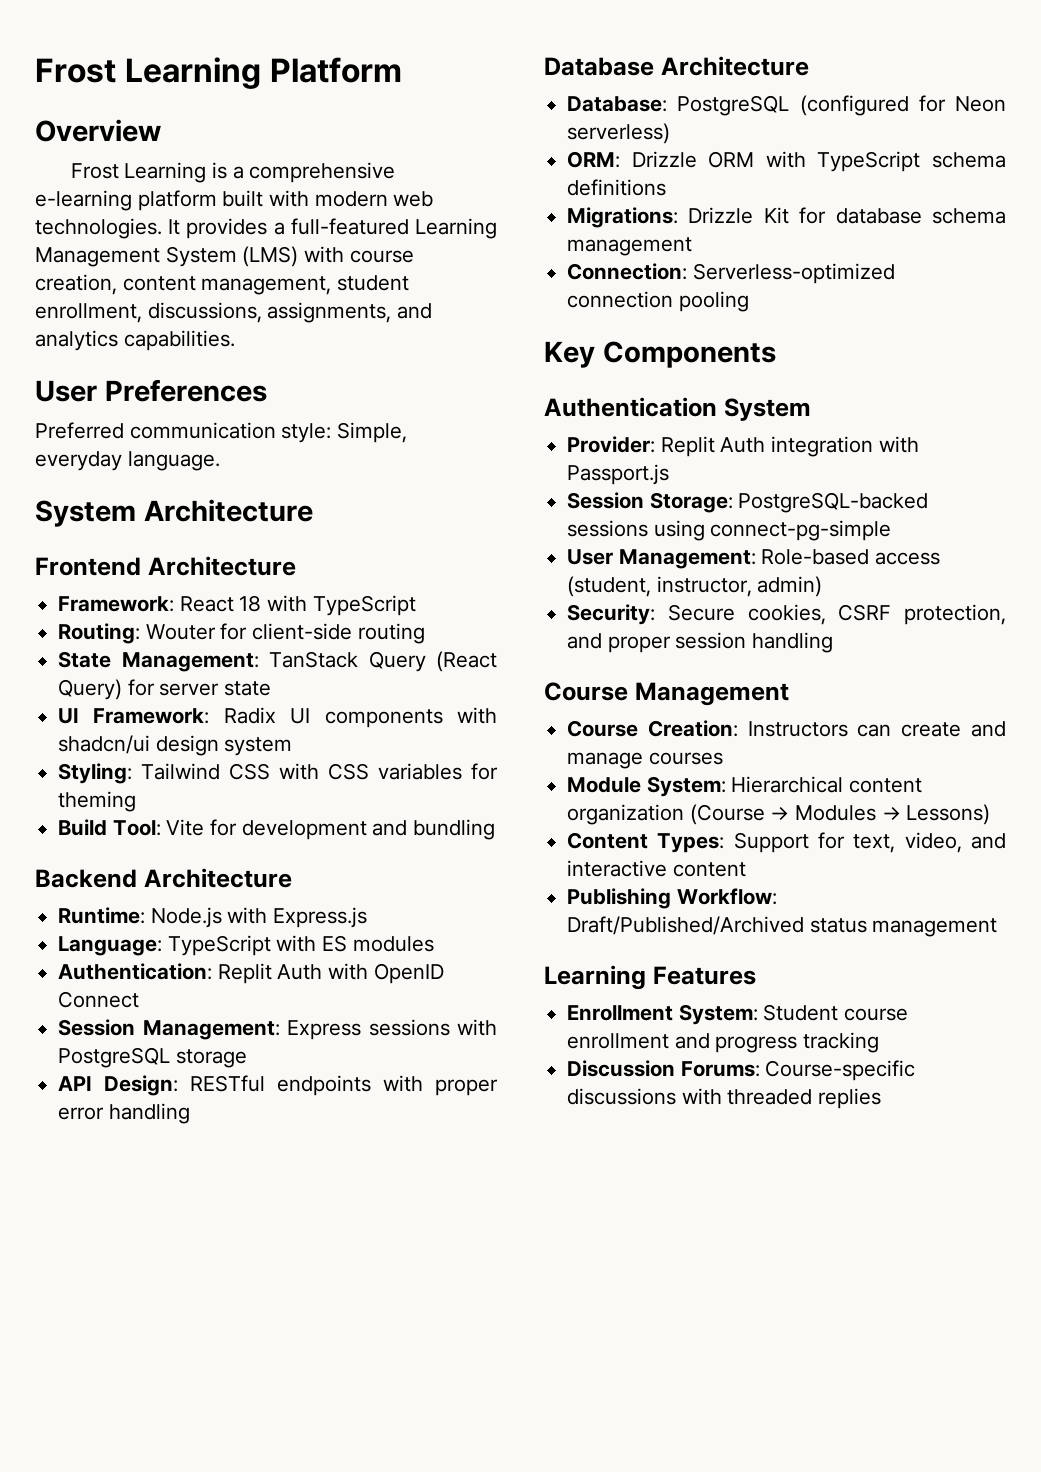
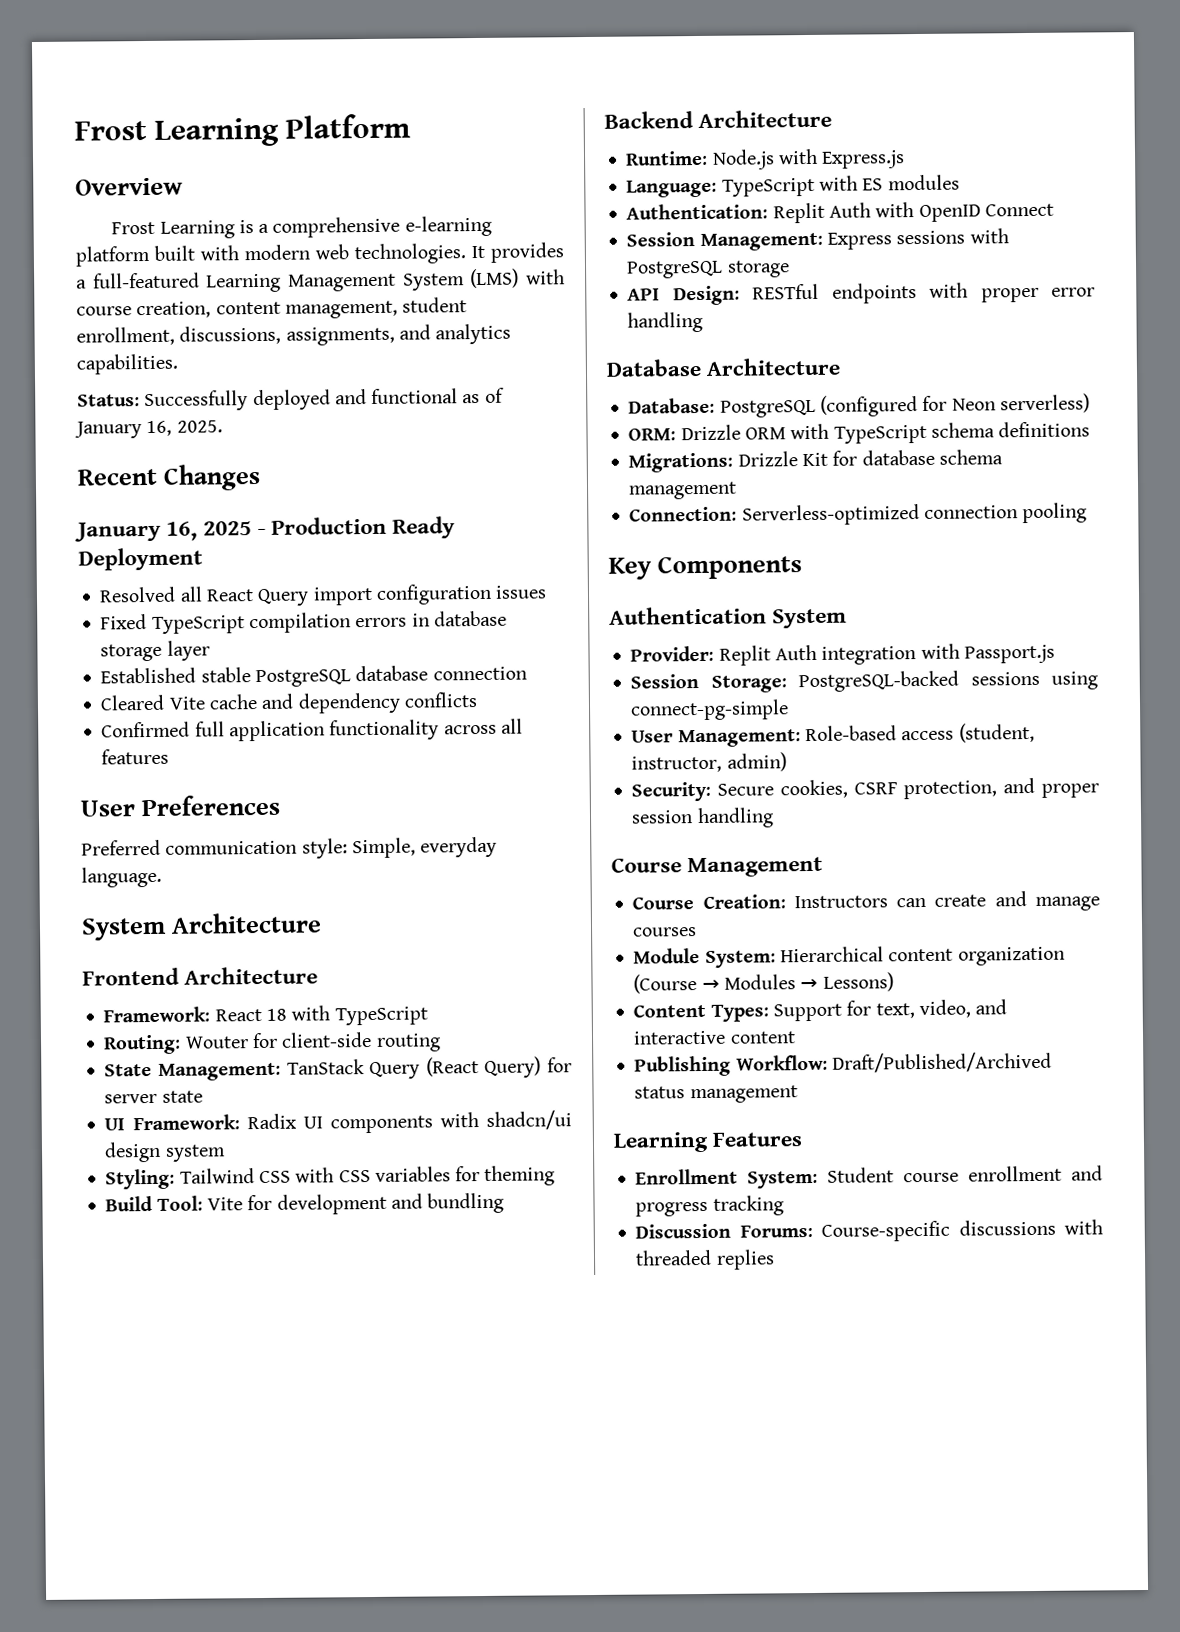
(235, 340) none -> [77,387,505,412] [74,420,223,439] [77,463,262,491] [74,516,456,542] [78,547,203,571] [99,583,548,607] [100,610,507,634] [100,640,210,662] [100,665,527,688] [100,692,478,714] [101,718,523,742] [101,748,170,765] // Status: Successfully deployed and functional as of January 16, 2025. // Recent Changes // January 16, 2025 - Production Ready Deployment // Resolved all React Query import configuration issues // Fixed TypeScript compilation errors in database storage layer // Established stable PostgreSQL database connection // Cleared Vite cache and dependency conflicts // Confirmed full application functionality across all features

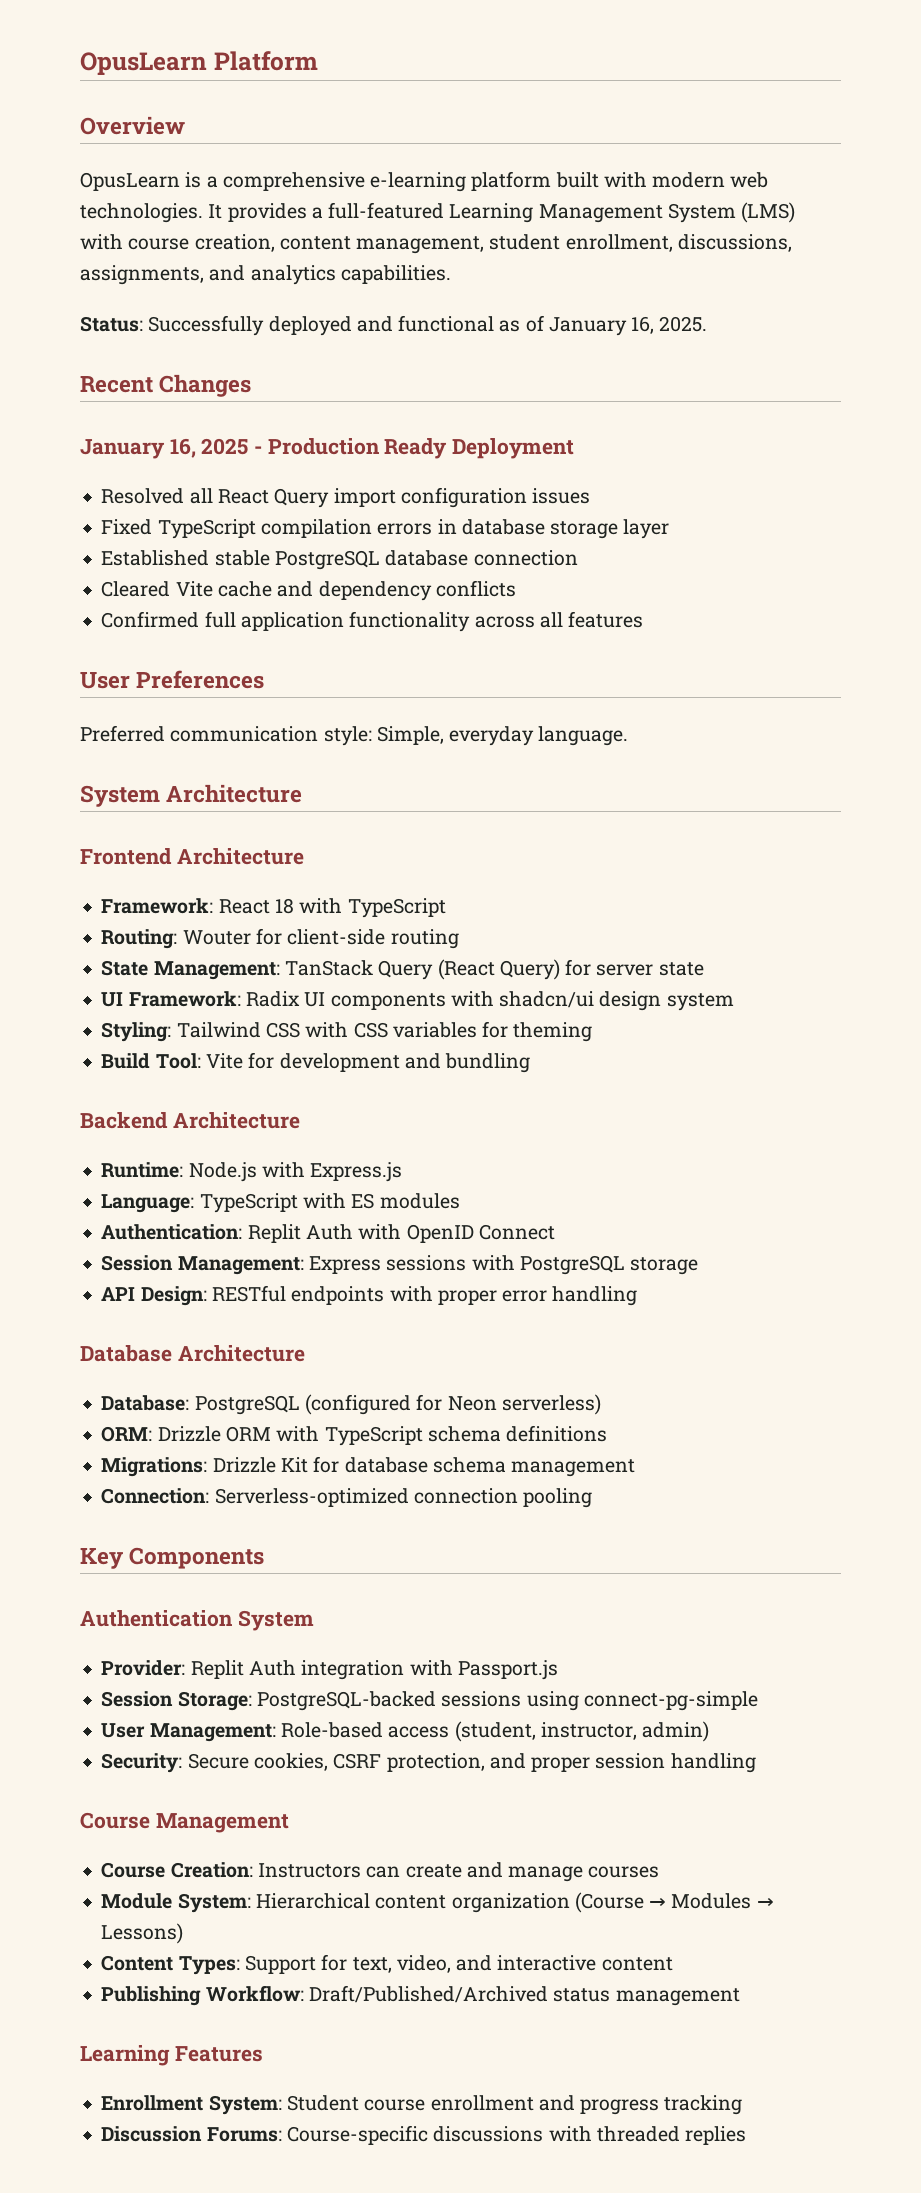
[74,117,280,147] Frost Learning -> [80,52,207,75] OpusLearn
[111,220,235,239] Frost Learning -> [80,172,180,191] OpusLearn

